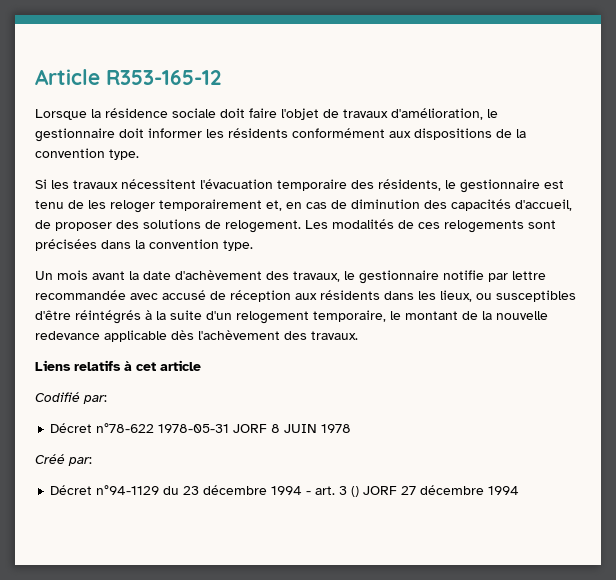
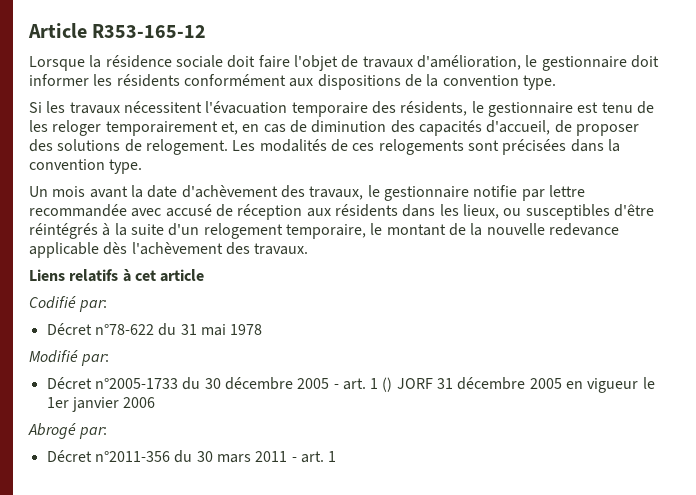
[158,424,318,433] 1978-05-31 JORF 8 JUIN -> [158,323,226,336] du 31 mai
[35,454,92,466] [50,485,348,495] Créé par: // Décret n°94-1129 du 23 décembre 1994 - art. 3 -> [29,350,110,366] [46,377,379,390] Modifié par: // Décret n°2005-1733 du 30 décembre 2005 - art. 1
[401,485,520,495] 27 décembre 1994 -> [437,377,655,393] [46,397,156,412] [28,423,108,439] [46,450,337,463] 31 décembre 2005 en vigueur le 1er janvier 2006 // Abrogé par: // Décret n°2011-356 du 30 mars 2011 - art. 1

